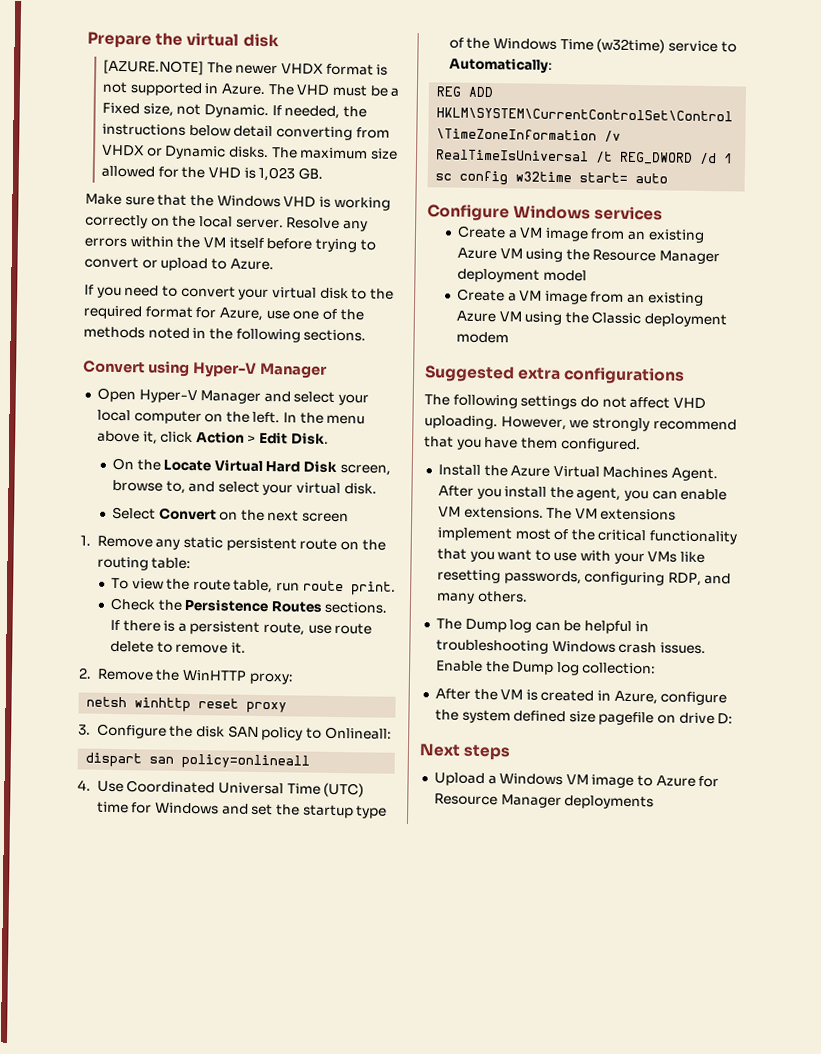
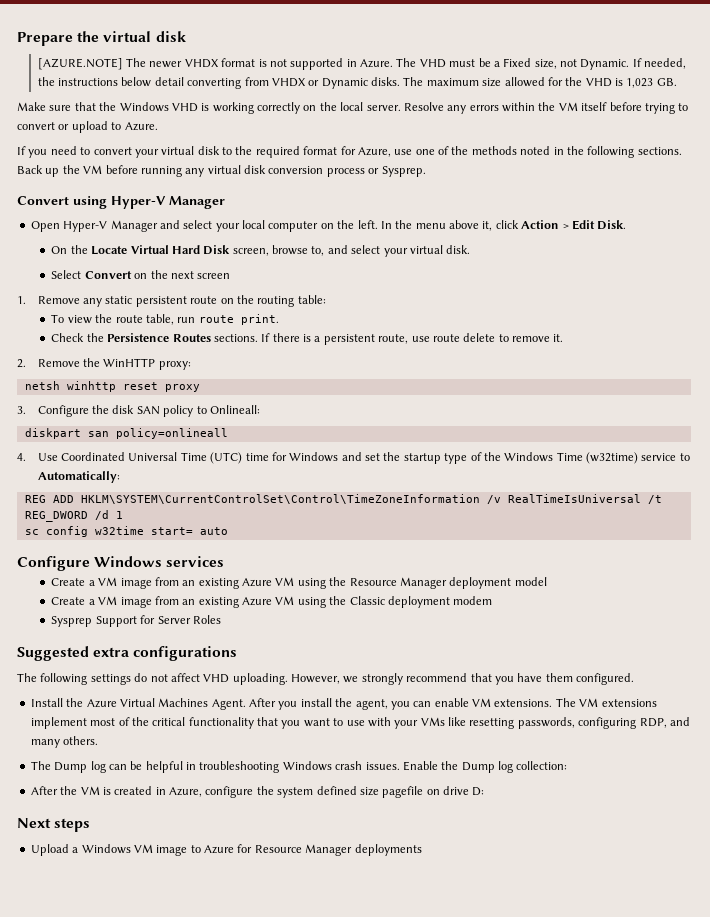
(367, 335) none -> [17,165,426,177] Back up the VM before running any virtual disk conversion process or Sysprep.
[85,752,143,768] dispart -> [24,428,81,439] diskpart
(509, 337) none -> [51,615,221,627] // Sysprep Support for Server Roles

